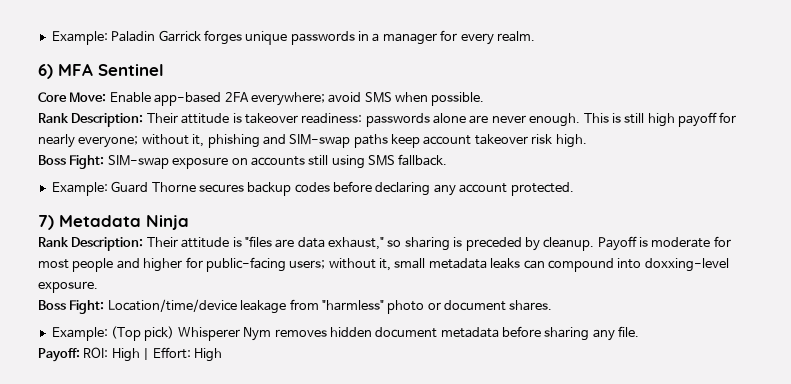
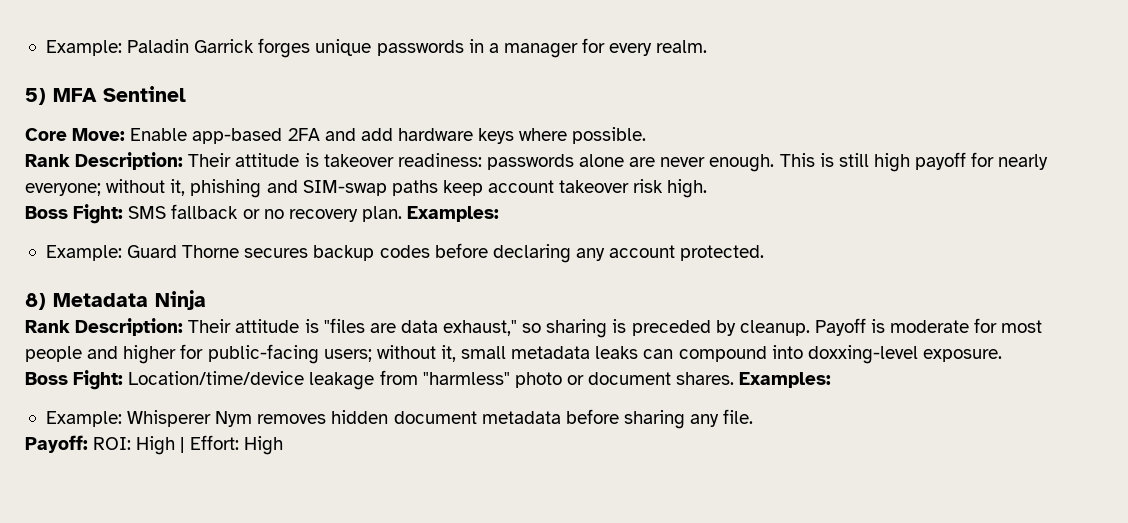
[38,64,53,79] 6) -> [25,88,46,105] 5)
[250,92,428,106] everywhere; avoid SMS when -> [324,128,568,144] and add hardware keys where
[107,154,448,169] SIM-swap exposure on accounts still using SMS fallback. -> [128,204,500,222] SMS fallback or no recovery plan. Examples:
[38,215,54,230] 7) -> [25,293,46,310] 8)
[51,326,175,341] // Example: (Top pick) -> [739,372,832,388] [45,411,122,427] Examples: // Example:

